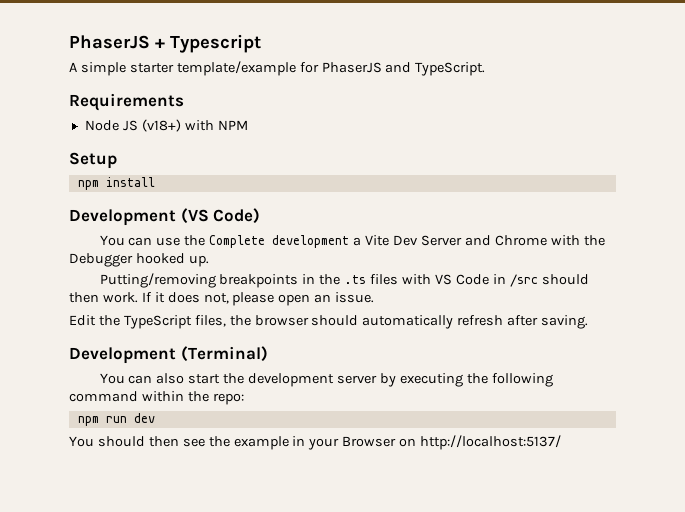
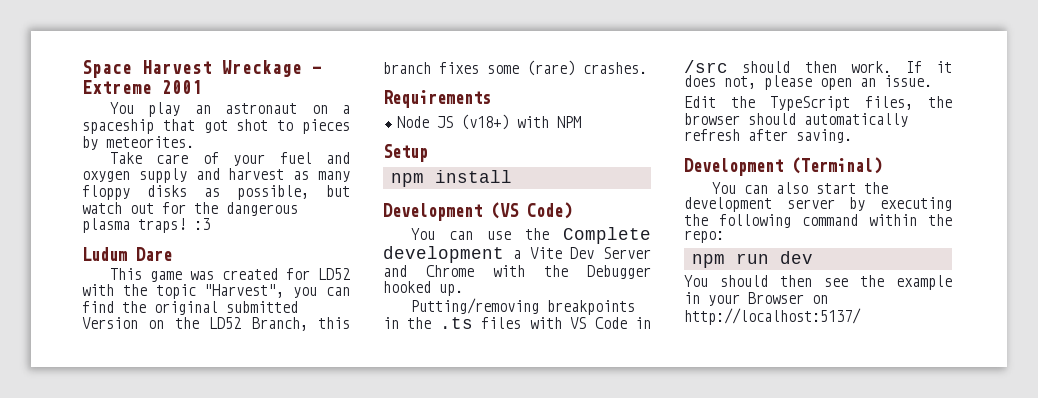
[69,34,261,53] [69,61,486,76] PhaserJS + Typescript // A simple starter template/example for PhaserJS and TypeScript. -> [82,60,322,78] [82,80,202,94] [109,102,350,117] [82,119,350,134] [82,136,194,150] [109,152,350,166] [82,168,350,183] [82,185,350,200] [82,202,298,216] [82,218,210,233] [82,247,172,261] [109,268,350,282] [82,284,350,299] [82,301,298,315] [82,317,350,331] [383,60,647,76] Space Harvest Wreckage - Extreme 2001 // You play an astronaut on a spaceship that got shot to pieces by meteorites. // Take care of your fuel and oxygen supply and harvest as many floppy disks as possible, but watch out for the dangerous plasma traps! :3 // Ludum Dare // This game was created for LD52 with the topic "Harvest", you can find the original submitted Version on the LD52 Branch, this branch fixes some (rare) crashes.

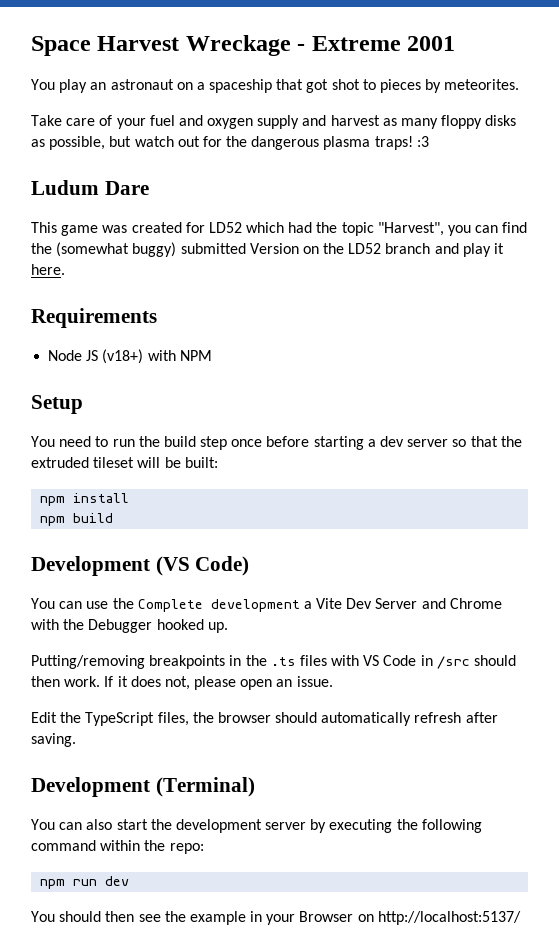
[82,284,114,296] with -> [246,222,313,233] which had
[154,301,218,315] original -> [56,242,177,257] (somewhat buggy)
[251,317,350,331] [383,60,647,76] Branch, this branch fixes some (rare) crashes. -> [385,243,505,257] [31,264,65,275] branch and play it here.
(428, 153) none -> [31,436,522,450] [31,457,218,468] // You need to run the build step once before starting a dev server so that the extruded tileset will be built:
(512, 176) none -> [40,513,114,526] // npm build

